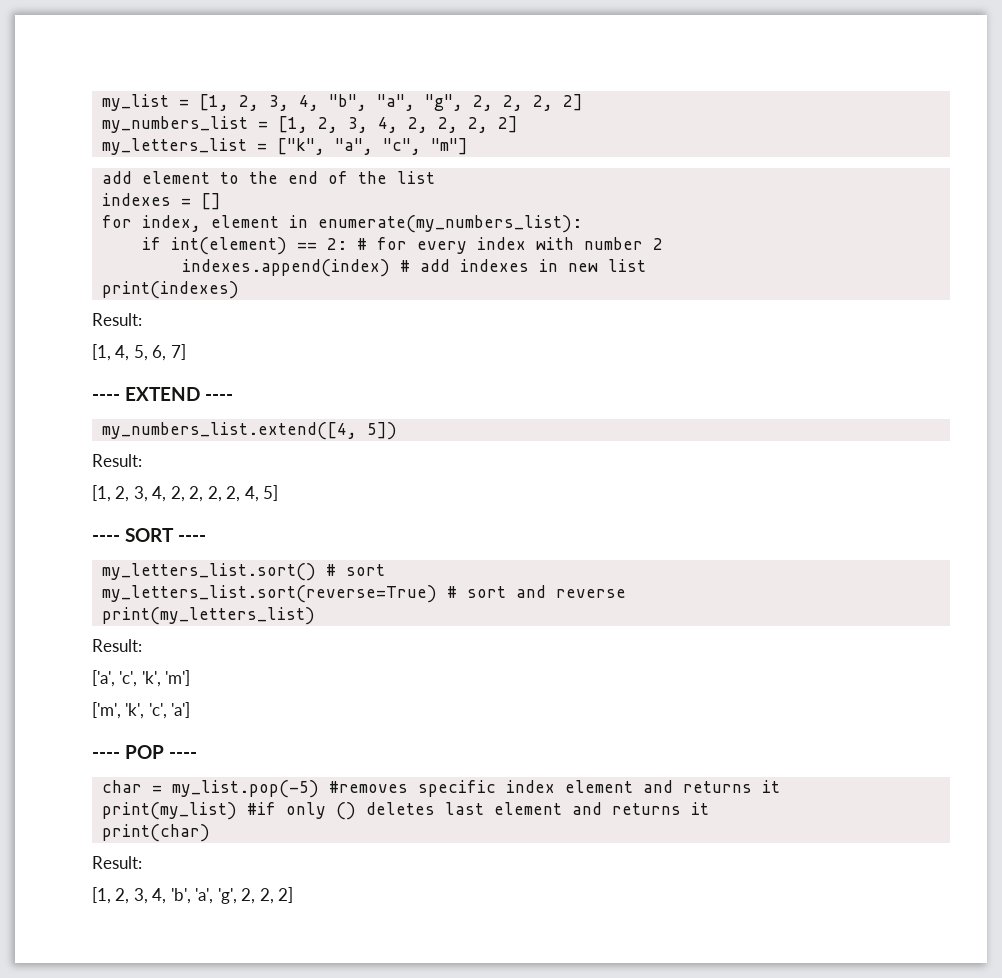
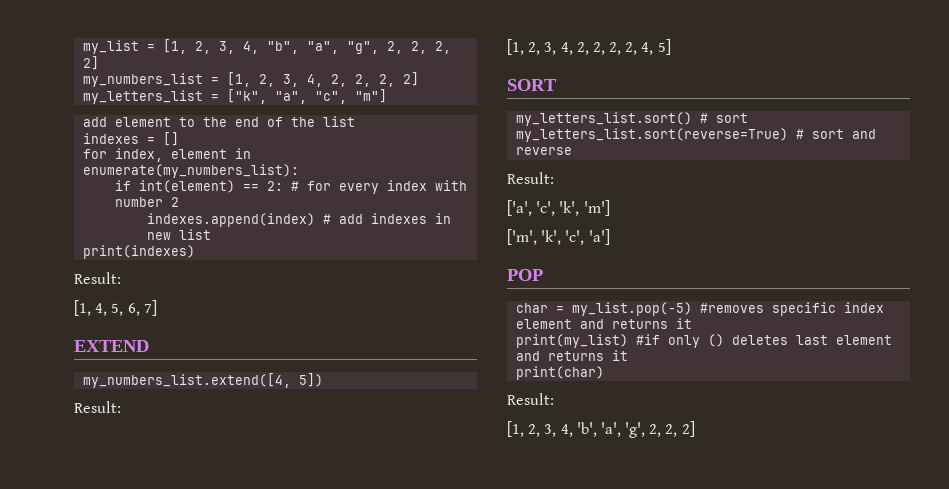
[92,394,120,401] ---- -> (157, 308) none
[205,394,234,401] ---- -> (149, 346) none
[92,535,120,542] ---- -> (671, 47) none
[178,535,207,542] ---- -> (557, 85) none
[101,607,315,625] // print(my_letters_list) -> (573, 151) none
[92,752,120,759] ---- -> (610, 237) none
[169,752,198,759] ---- -> (543, 275) none

